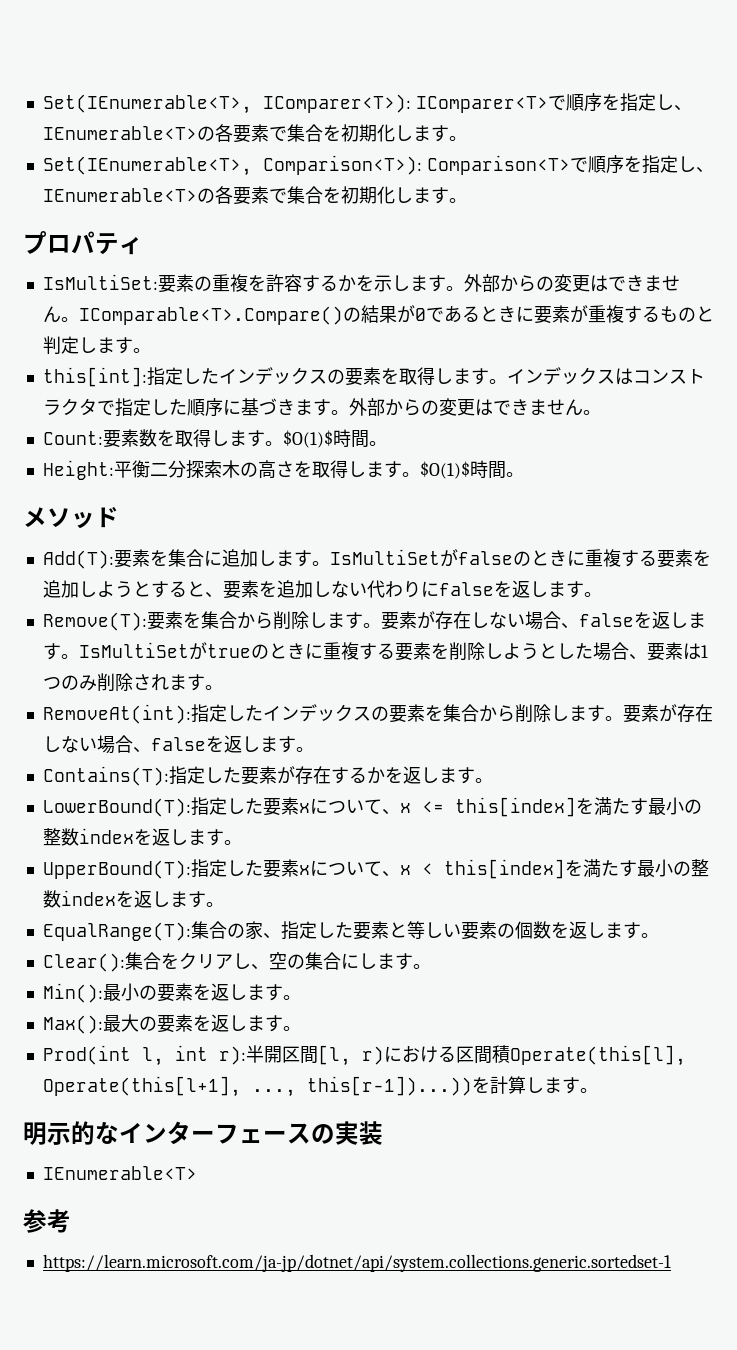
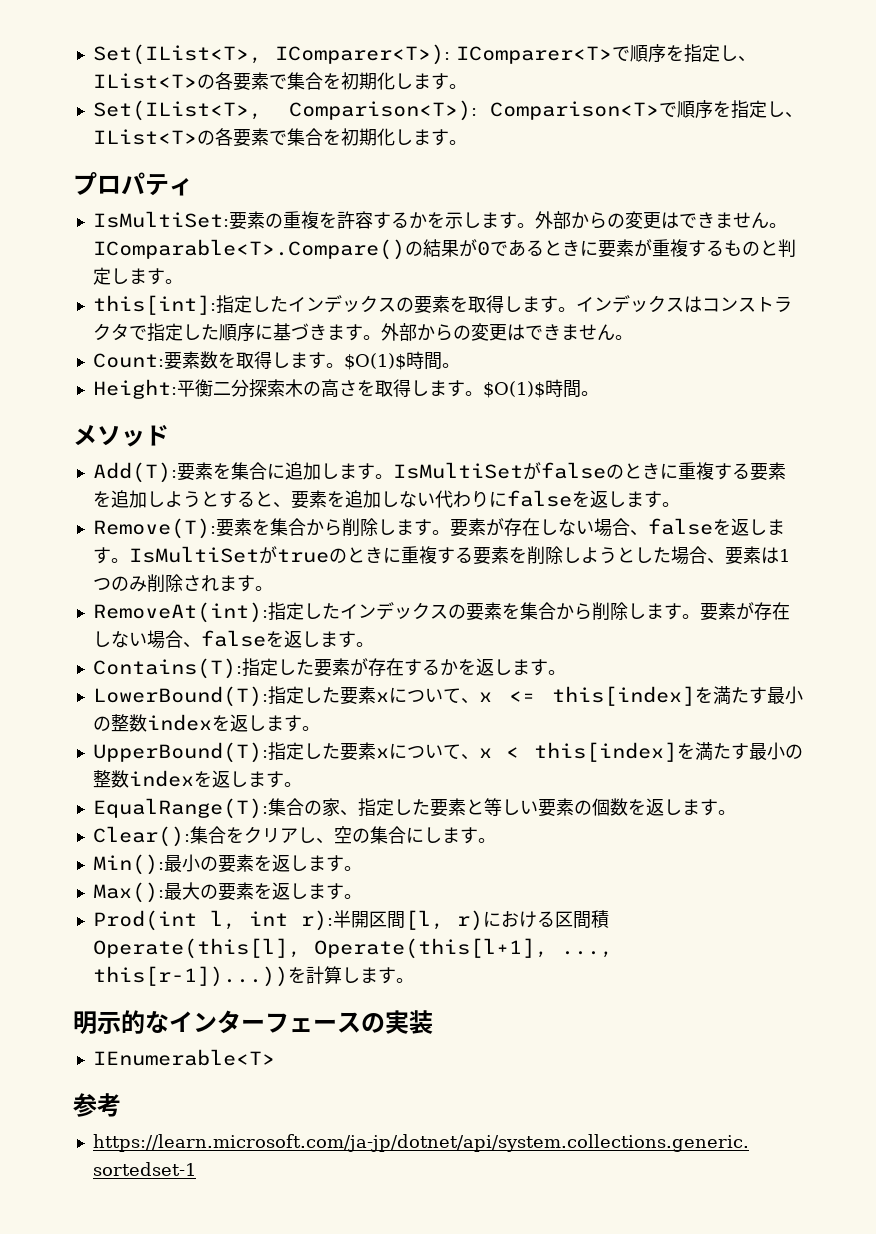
[42,94,252,114] Set(IEnumerable<T>, -> [92,44,262,65] Set(IList<T>,
[42,124,467,143] [42,156,252,176] IEnumerable<T>の各要素で集合を初期化します。 // Set(IEnumerable<T>, -> [92,72,467,91] [92,100,262,121] IList<T>の各要素で集合を初期化します。 // Set(IList<T>,
[42,188,197,202] IEnumerable<T> -> [92,129,197,145] IList<T>

